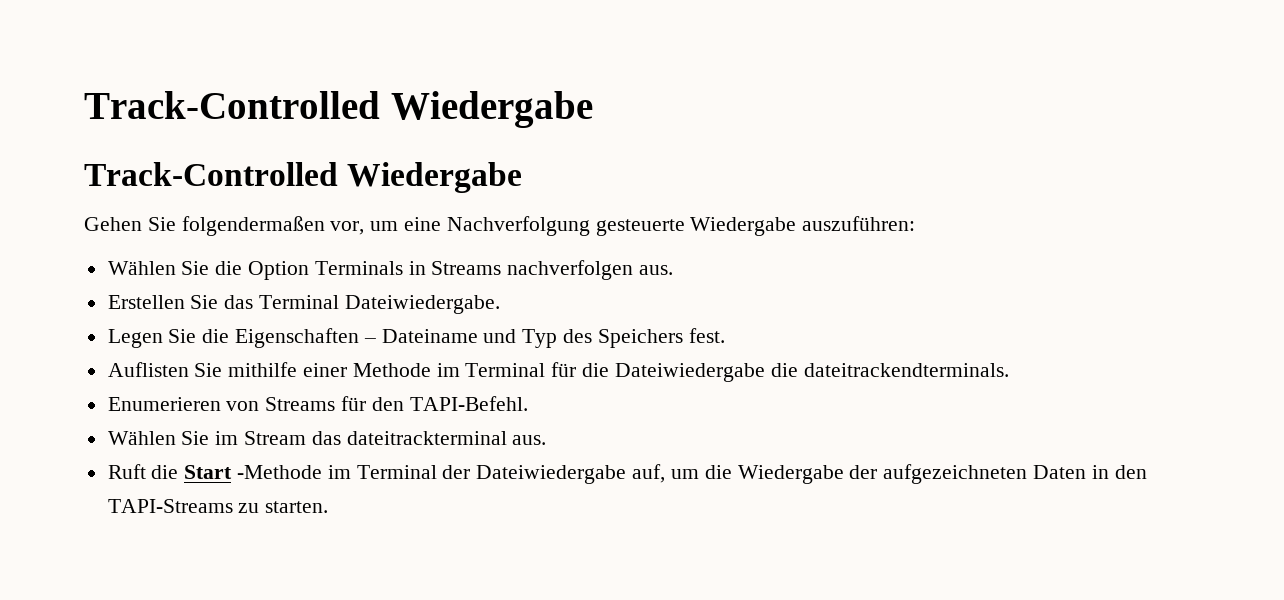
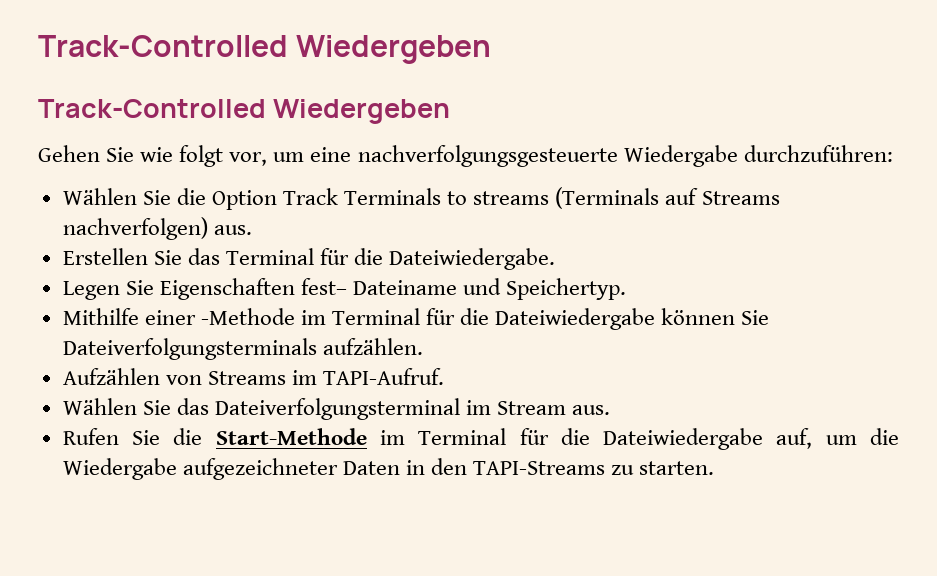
[84,91,593,128] [84,162,523,193] Track-Controlled Wiedergabe // Track-Controlled Wiedergabe -> [38,35,492,64] [38,99,451,124] Track-Controlled Wiedergeben // Track-Controlled Wiedergeben
[181,216,325,236] folgendermaßen -> [140,145,224,167] wie folgt
[446,216,916,236] Nachverfolgung gesteuerte Wiedergabe auszuführen: -> [357,145,893,167] nachverfolgungsgesteuerte Wiedergabe durchzuführen:
[314,260,634,280] Terminals in Streams nachverfolgen -> [283,187,780,209] [62,217,208,240] Track Terminals to streams (Terminals auf Streams nachverfolgen)
(340, 302) none -> [320,248,384,265] für die
[202,328,725,348] [107,362,1009,382] [107,396,528,411] [107,431,547,445] [107,464,471,479] die Eigenschaften – Dateiname und Typ des Speichers fest. // Auflisten Sie mithilfe einer Methode im Terminal für die Dateiwiedergabe die dateitrackendterminals. // Enumerieren von Streams für den TAPI-Befehl. // Wählen Sie im Stream das dateitrackterminal aus. // Ruft die Start -Methode im Terminal der -> [159,278,627,300] [62,308,770,330] [62,338,423,360] [62,368,445,385] [62,398,611,420] [62,428,590,445] Eigenschaften fest– Dateiname und Speichertyp. // Mithilfe einer -Methode im Terminal für die Dateiwiedergabe können Sie Dateiverfolgungsterminals aufzählen. // Aufzählen von Streams im TAPI-Aufruf. // Wählen Sie das Dateiverfolgungsterminal im Stream aus. // Rufen Sie die Start-Methode im Terminal für die
[849,464,1028,484] der aufgezeichneten -> [182,458,338,480] aufgezeichneter

